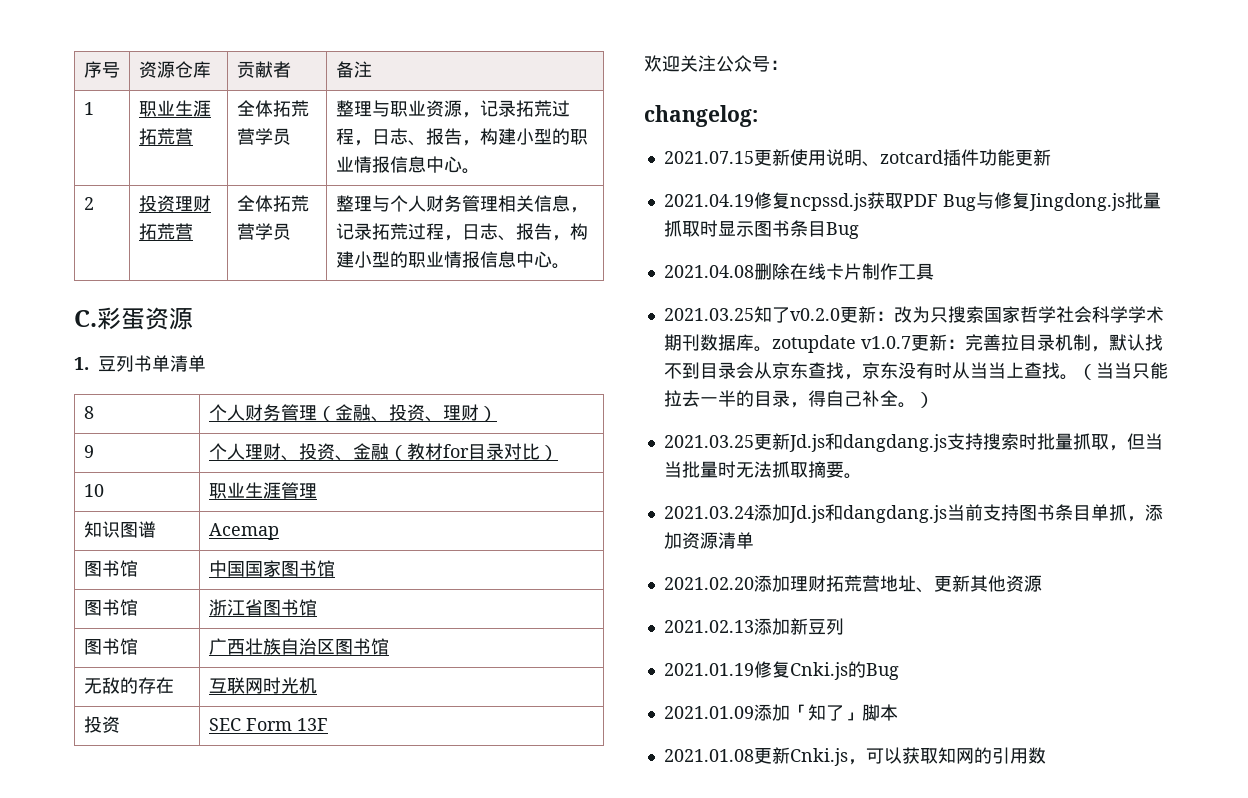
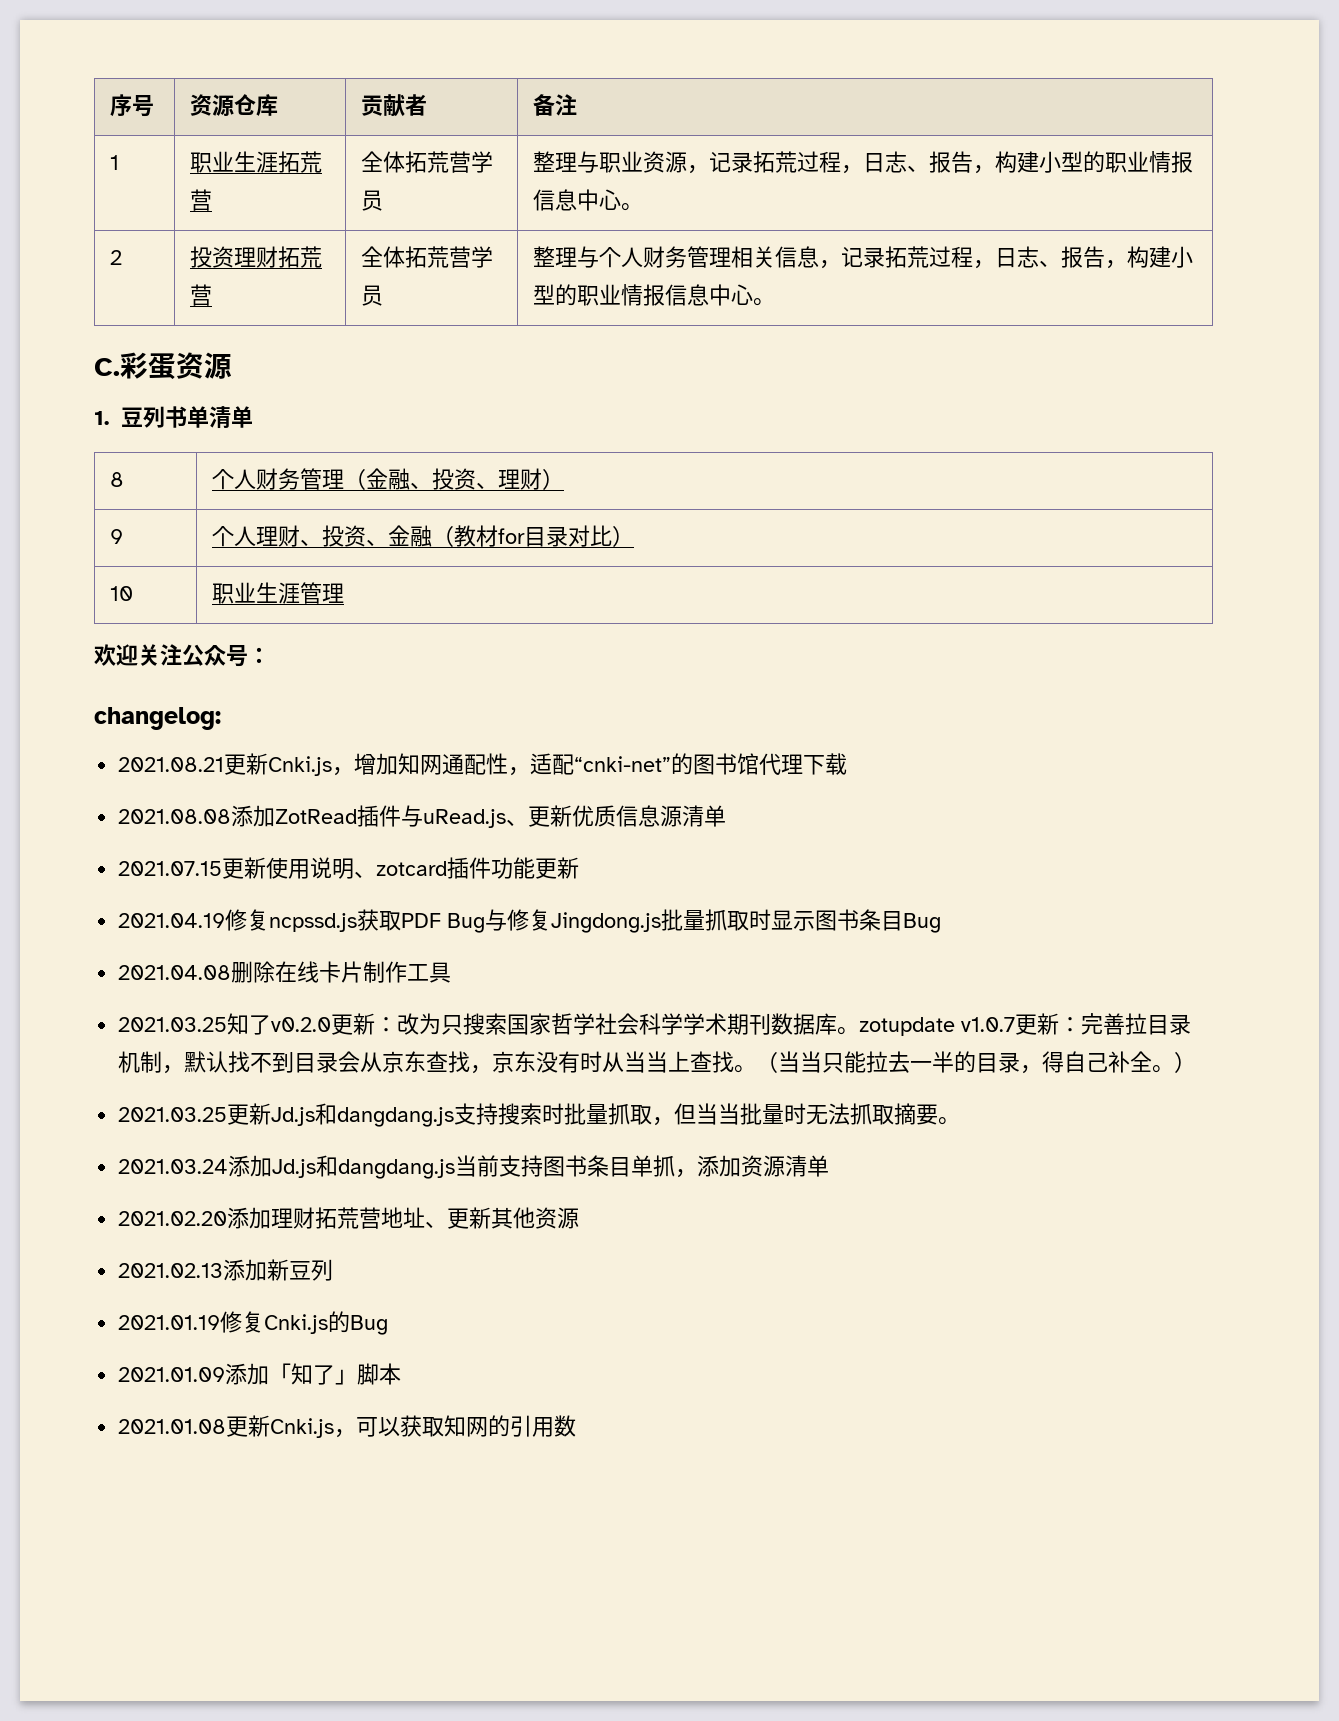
[83,521,156,538] [208,523,279,540] [83,560,138,577] [208,560,335,577] [83,599,138,616] [208,599,317,616] [83,638,138,655] [208,638,389,655] [83,677,174,694] [208,677,317,694] [83,716,120,733] [208,718,328,731] // 知识图谱 | Acemap // 图书馆 | 中国国家图书馆 // 图书馆 | 浙江省图书馆 // 图书馆 | 广西壮族自治区图书馆 // 无敌的存在 | 互联网时光机 // 投资 | SEC Form 13F -> (345, 593) none
(758, 116) none -> [118,753,848,776] [118,805,727,828] // 2021.08.21更新Cnki.js，增加知网通配性，适配“cnki-net”的图书馆代理下载 // 2021.08.08添加ZotRead插件与uRead.js、更新优质信息源清单

